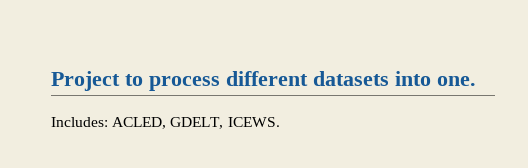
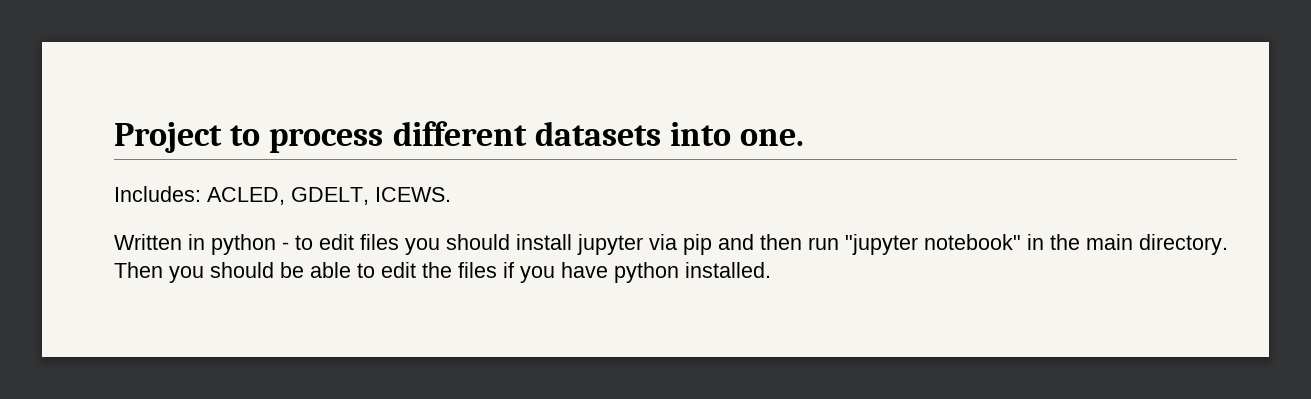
(280, 122) none -> [114,234,1228,255] [114,262,771,283] // Written in python - to edit files you should install jupyter via pip and then run "jupyter notebook" in the main directory. Then you should be able to edit the files if you have python installed.

